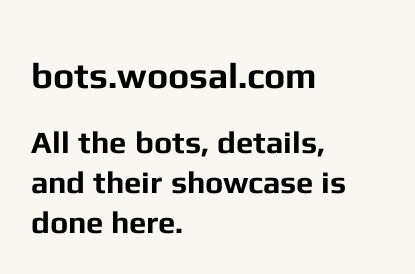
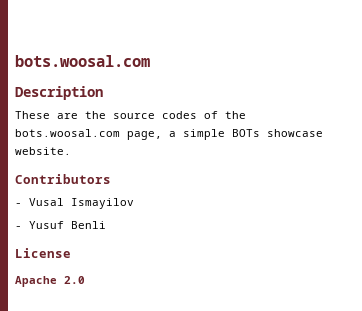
[31,131,326,157] [31,171,347,194] [31,211,184,234] All the bots, details, and their showcase is done here. -> [15,86,103,100] [15,111,246,119] [15,129,323,140] [15,147,71,155] [15,174,111,184] [15,198,134,209] [15,221,106,229] [15,248,71,258] [15,276,85,287] Description // These are the source codes of the bots.woosal.com page, a simple BOTs showcase website. // Contributors // - Vusal Ismayilov // - Yusuf Benli // License // Apache 2.0

